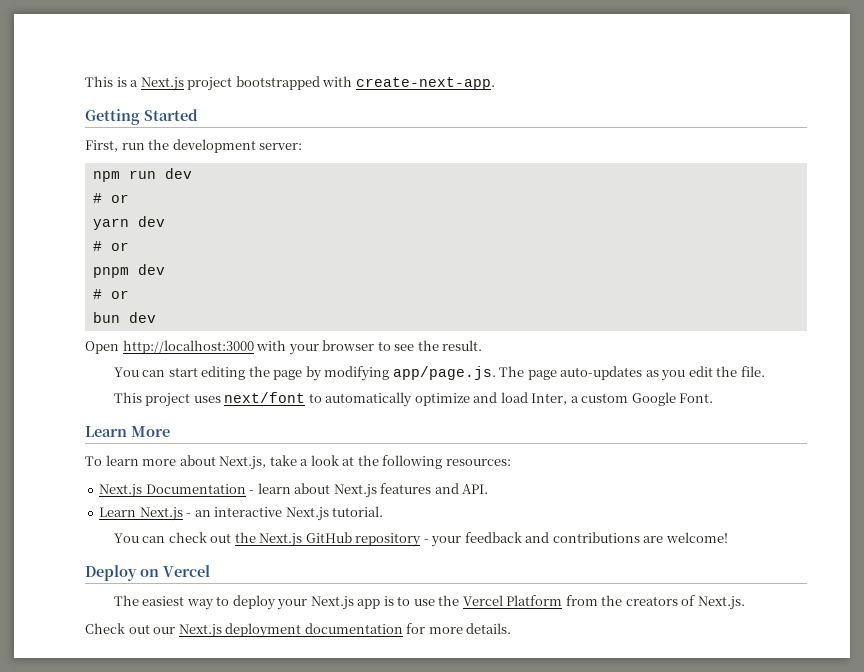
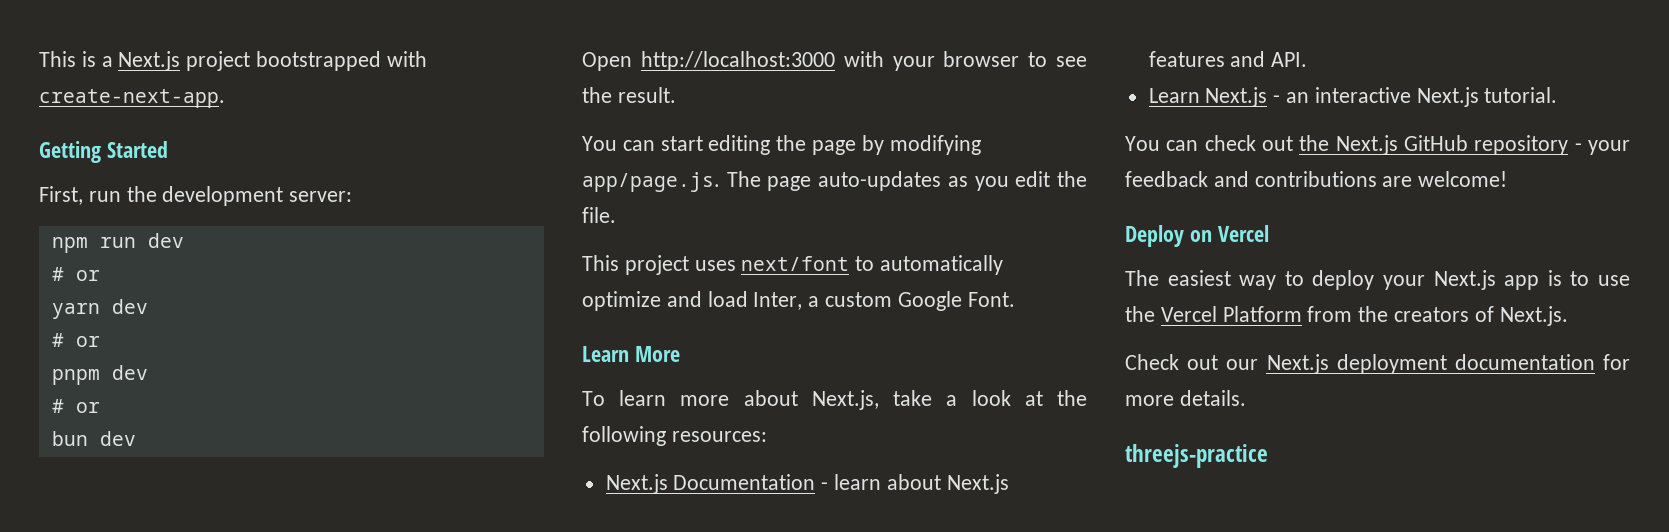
(512, 628) none -> [1125,444,1268,468] // threejs-practice

